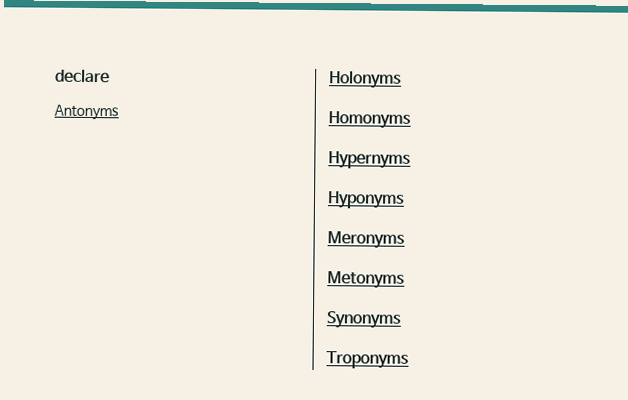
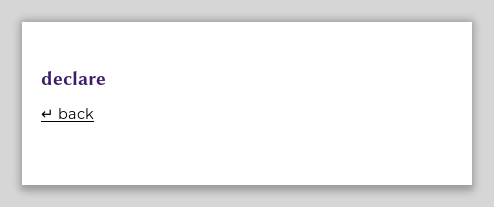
[54,104,119,121] [328,70,402,89] [328,111,411,129] [328,151,411,169] [327,191,405,209] [327,231,405,249] [327,271,405,289] [326,311,402,329] [326,351,409,369] Antonyms // Holonyms // Homonyms // Hypernyms // Hyponyms // Meronyms // Metonyms // Synonyms // Troponyms -> [41,108,94,119] ↵ back

